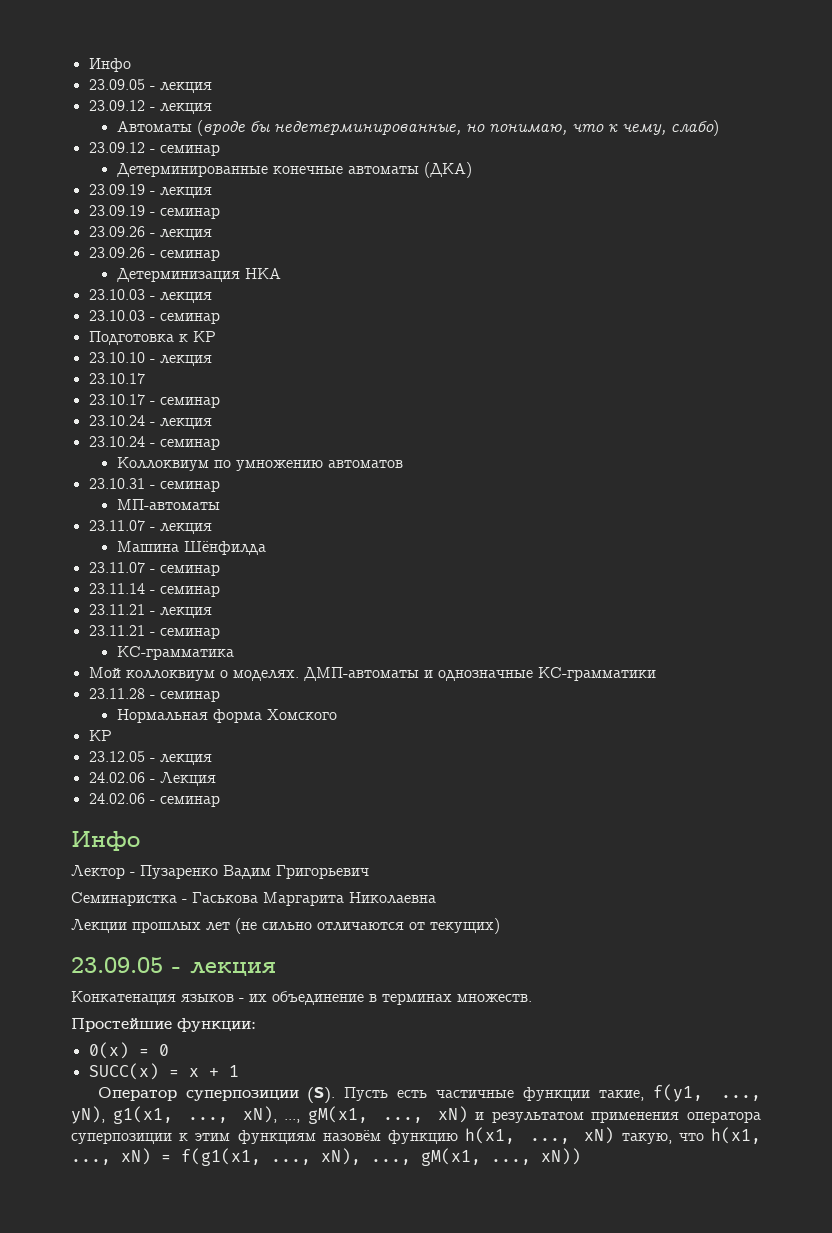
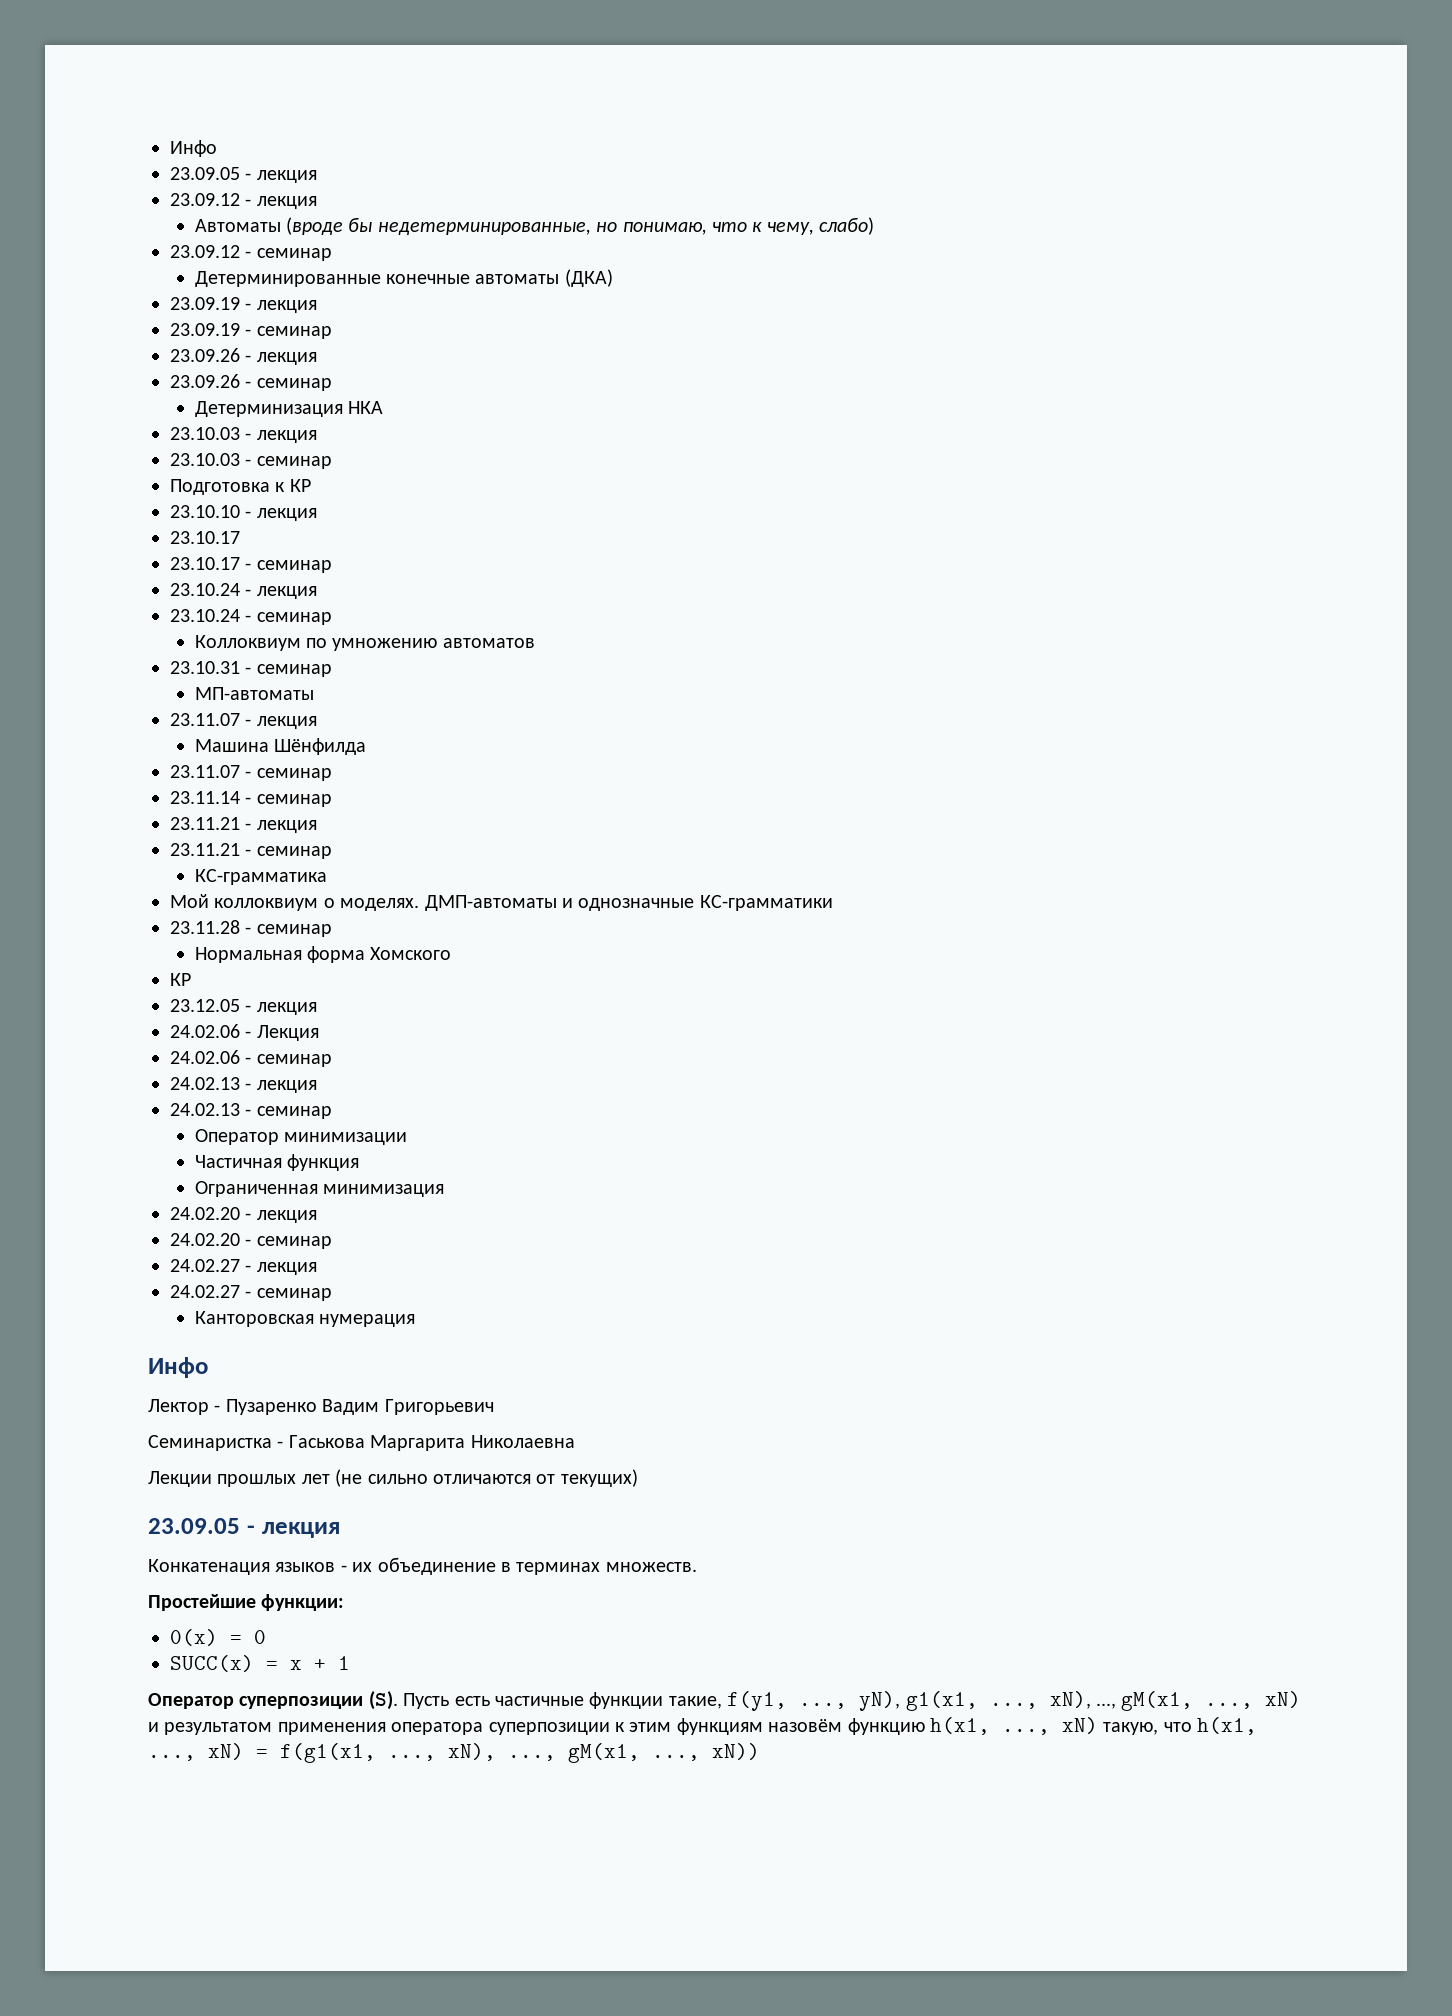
(220, 801) none -> [170,1077,317,1093] [170,1103,332,1119] [194,1129,408,1145] [194,1154,360,1171] [194,1181,445,1197] [170,1207,317,1223] [170,1233,332,1249] [170,1259,317,1275] [170,1285,332,1301] [194,1311,416,1327] // 24.02.13 - лекция // 24.02.13 - семинар // Оператор минимизации // Частичная функция // Ограниченная минимизация // 24.02.20 - лекция // 24.02.20 - семинар // 24.02.27 - лекция // 24.02.27 - семинар // Канторовская нумерация

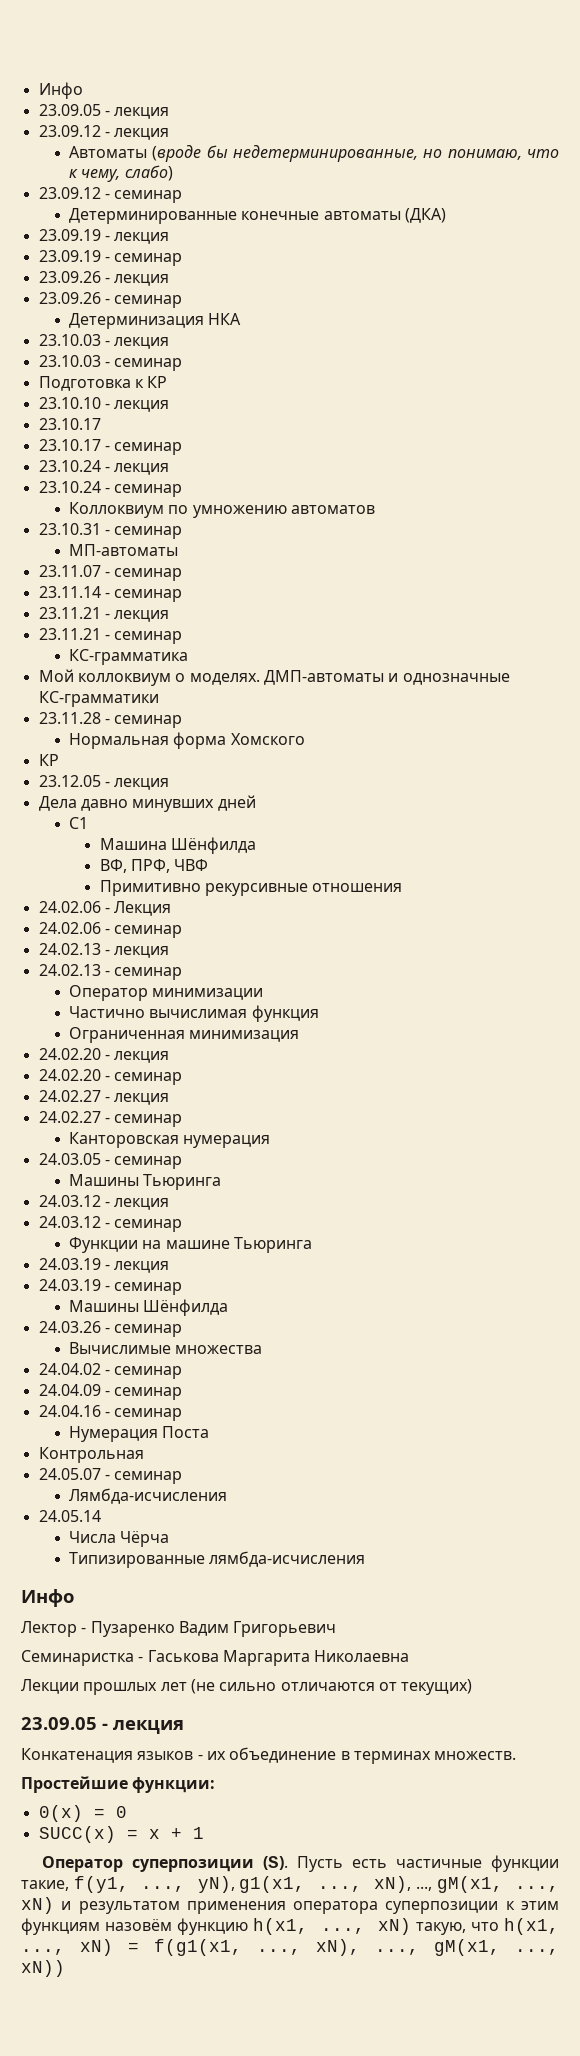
[170,713,317,729] [194,738,367,755] // 23.11.07 - лекция // Машина Шёнфилда -> (179, 550) none
(317, 1008) none -> [38,795,256,812] [69,817,89,829] [99,837,256,854] [99,859,209,873] [99,880,403,896] // Дела давно минувших дней // C1 // Машина Шёнфилда // ВФ, ПРФ, ЧВФ // Примитивно рекурсивные отношения
[194,1155,282,1168] Частичная -> [69,1006,248,1018] Частично вычислимая
(416, 1320) none -> [38,1153,183,1169] [69,1174,222,1190] [38,1195,170,1210] [38,1216,183,1232] [69,1237,313,1253] [38,1258,170,1273] [38,1279,183,1295] [69,1299,229,1316] [38,1321,183,1337] [69,1342,263,1354] [38,1363,183,1379] [38,1384,183,1400] [38,1405,183,1421] [69,1426,210,1442] [38,1447,144,1463] [38,1468,183,1484] [69,1488,228,1504] [38,1510,101,1522] [69,1530,170,1547] [69,1551,366,1568] // 24.03.05 - семинар // Машины Тьюринга // 24.03.12 - лекция // 24.03.12 - семинар // Функции на машине Тьюринга // 24.03.19 - лекция // 24.03.19 - семинар // Машины Шёнфилда // 24.03.26 - семинар // Вычислимые множества // 24.04.02 - семинар // 24.04.09 - семинар // 24.04.16 - семинар // Нумерация Поста // Контрольная // 24.05.07 - семинар // Лямбда-исчисления // 24.05.14 // Числа Чёрча // Типизированные лямбда-исчисления

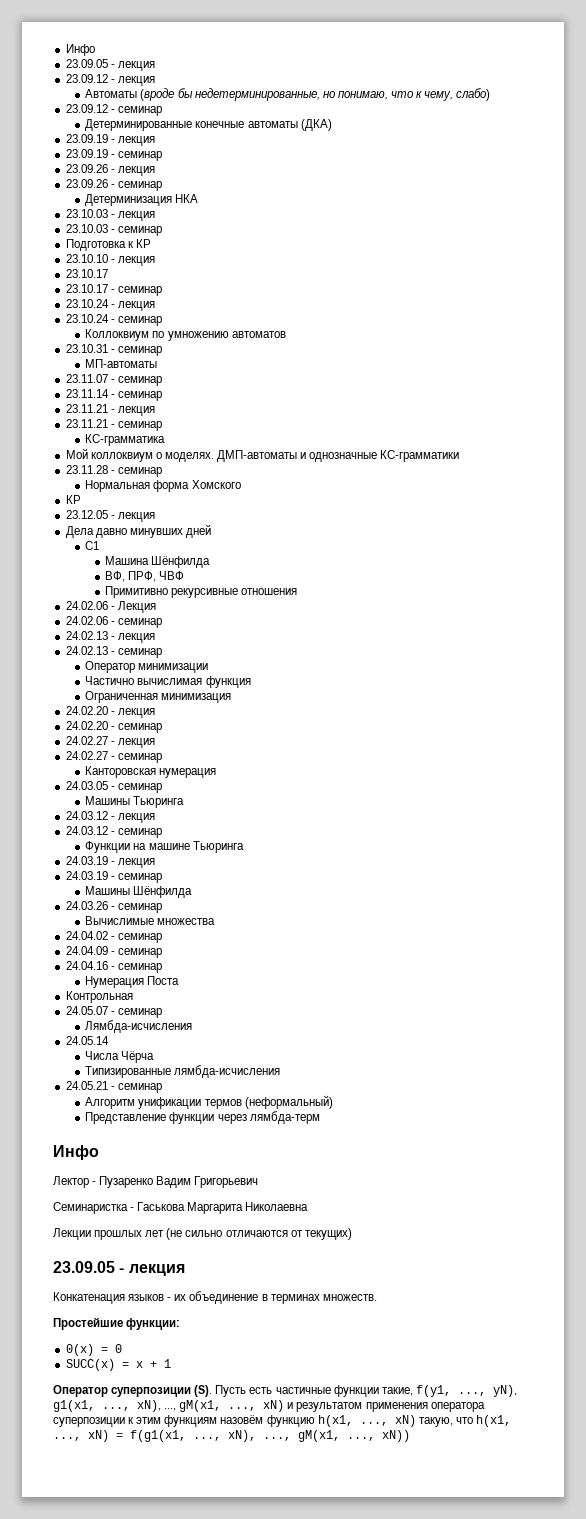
(366, 1559) none -> [65,1081,162,1093] [85,1095,333,1109] [85,1111,320,1124] // 24.05.21 - семинар // Алгоритм унификации термов (неформальный) // Представление функции через лямбда-терм

